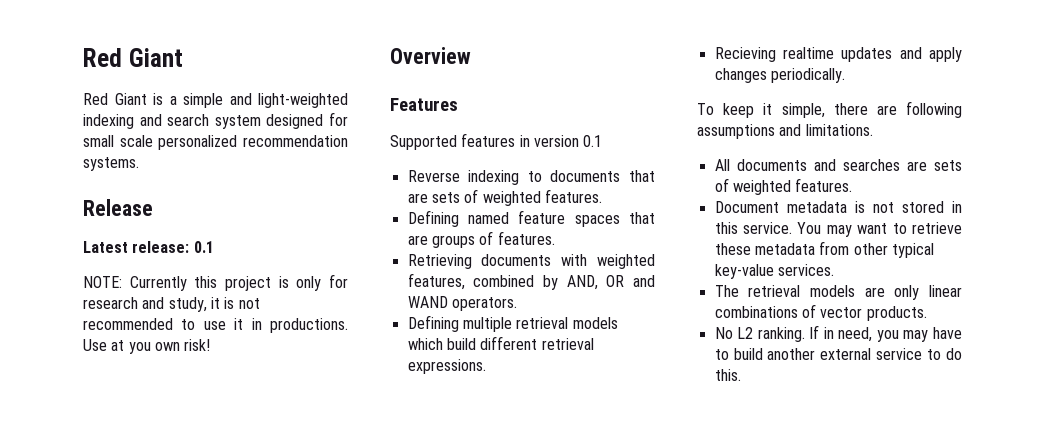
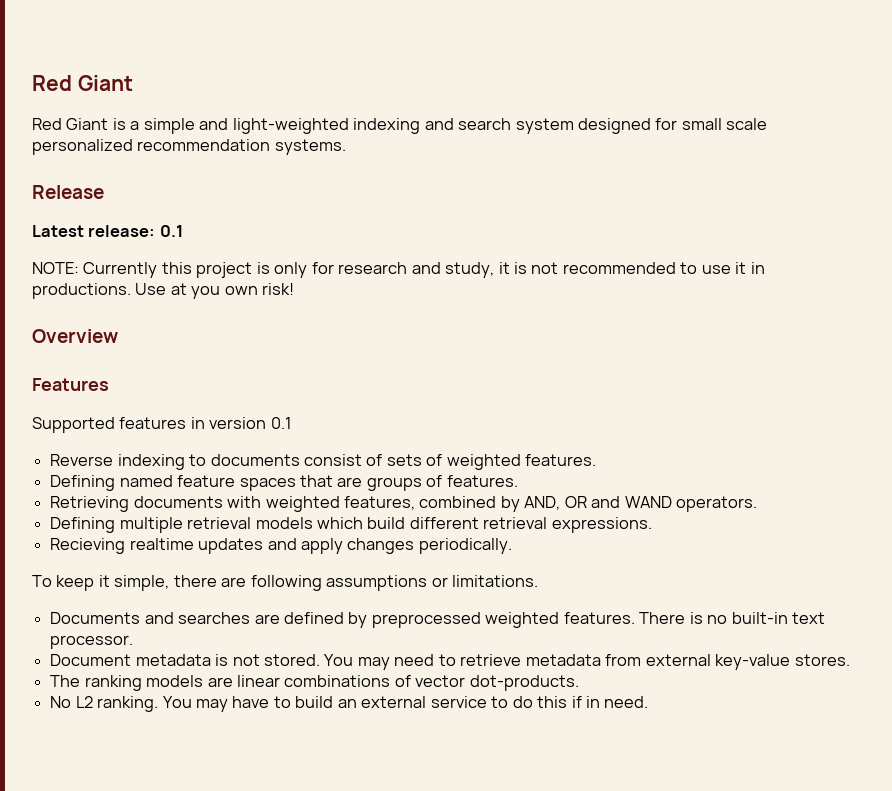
[629,170,655,182] [407,193,428,203] that are -> [303,454,383,466] consist of
[779,124,802,136] and -> [431,577,448,587] or
[714,159,807,171] All documents -> [50,612,141,624] Documents
[934,160,962,171] [714,178,853,195] sets of weighted features. -> [283,612,826,628] [50,635,134,649] defined by preprocessed weighted features. There is no built-in text processor.
[901,201,962,213] [714,222,888,237] stored in this service. You may want -> [263,654,435,670] stored. You may need
[714,243,751,255] these -> (522, 660) none
[853,243,934,258] [714,264,834,279] other typical key-value services. -> [645,654,850,670] external key-value stores.
[748,285,801,297] retrieval -> [84,675,142,691] ranking
[894,285,920,300] only -> (233, 682) none
[866,306,927,321] products. -> [469,675,579,691] dot-products.
[809,325,899,342] If in need, you -> [162,696,192,708] You
[767,348,816,360] another -> [337,699,357,708] an
[714,369,741,381] this. -> [537,696,649,708] this if in need.

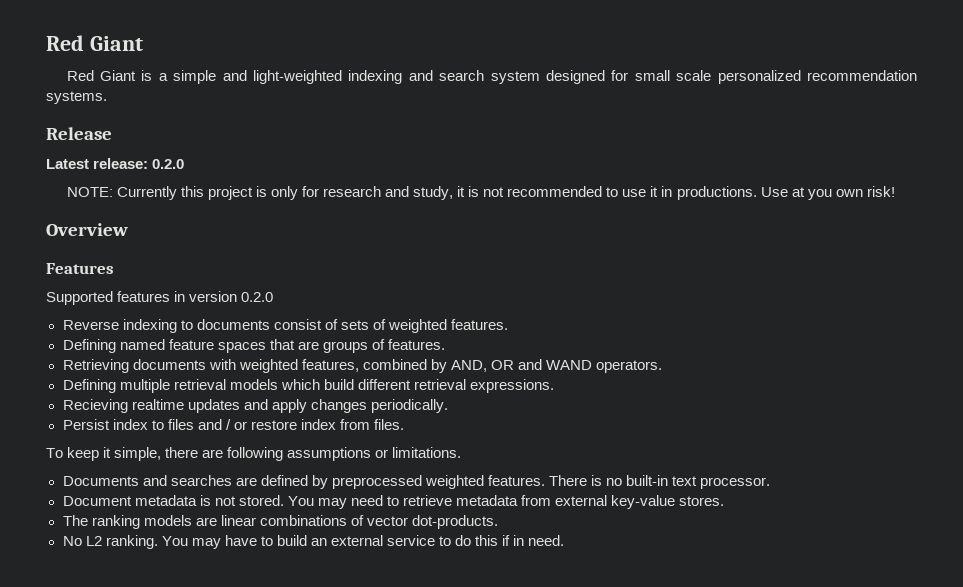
[159,225,183,237] 0.1 -> [152,159,185,169] 0.2.0
[270,417,291,429] 0.1 -> [241,292,274,302] 0.2.0
(512, 546) none -> [62,419,405,430] // Persist index to files and / or restore index from files.

